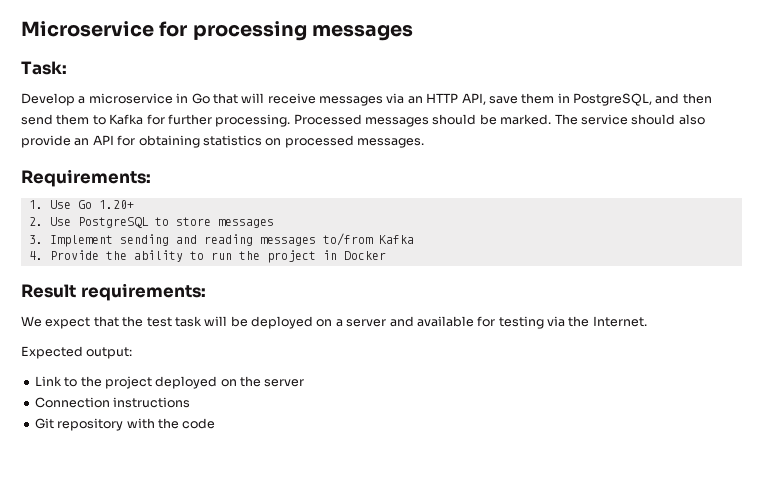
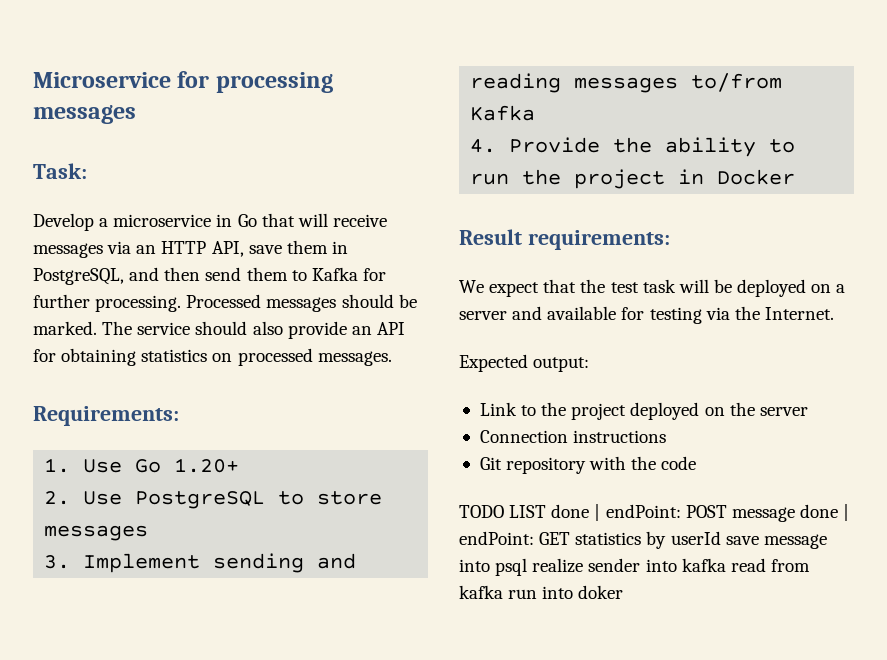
(216, 423) none -> [459,504,850,522] [459,531,827,549] [459,558,810,576] [459,585,624,599] // TODO LIST done | endPoint: POST message done | endPoint: GET statistics by userId save message into psql realize sender into kafka read from kafka run into doker

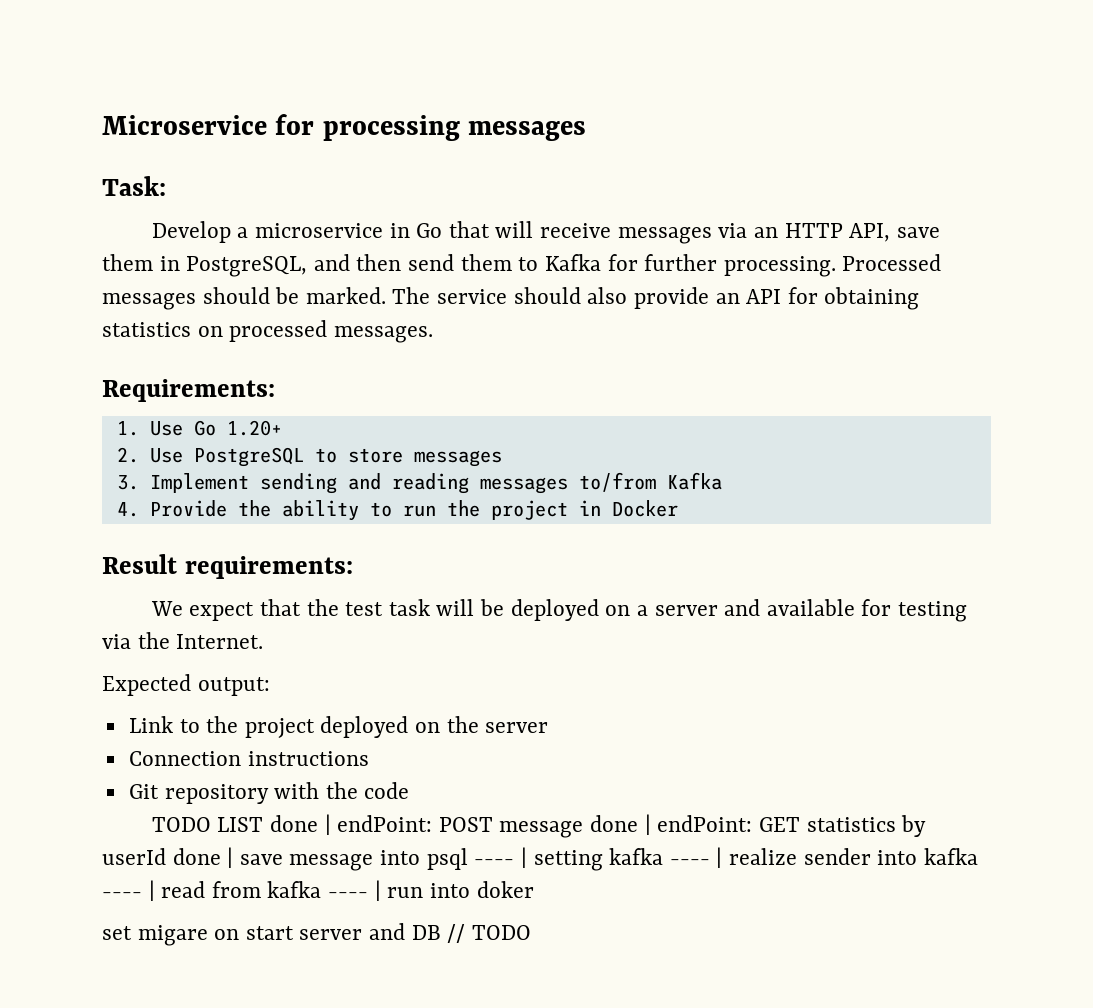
(721, 538) none -> [172,847,234,868] done |
(528, 567) none -> [474,847,723,871] ---- | setting kafka ---- |
(726, 565) none -> [102,880,155,901] ---- |
(503, 592) none -> [328,880,381,901] ---- |
(624, 592) none -> [102,923,531,946] // set migare on start server and DB // TODO

